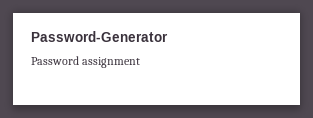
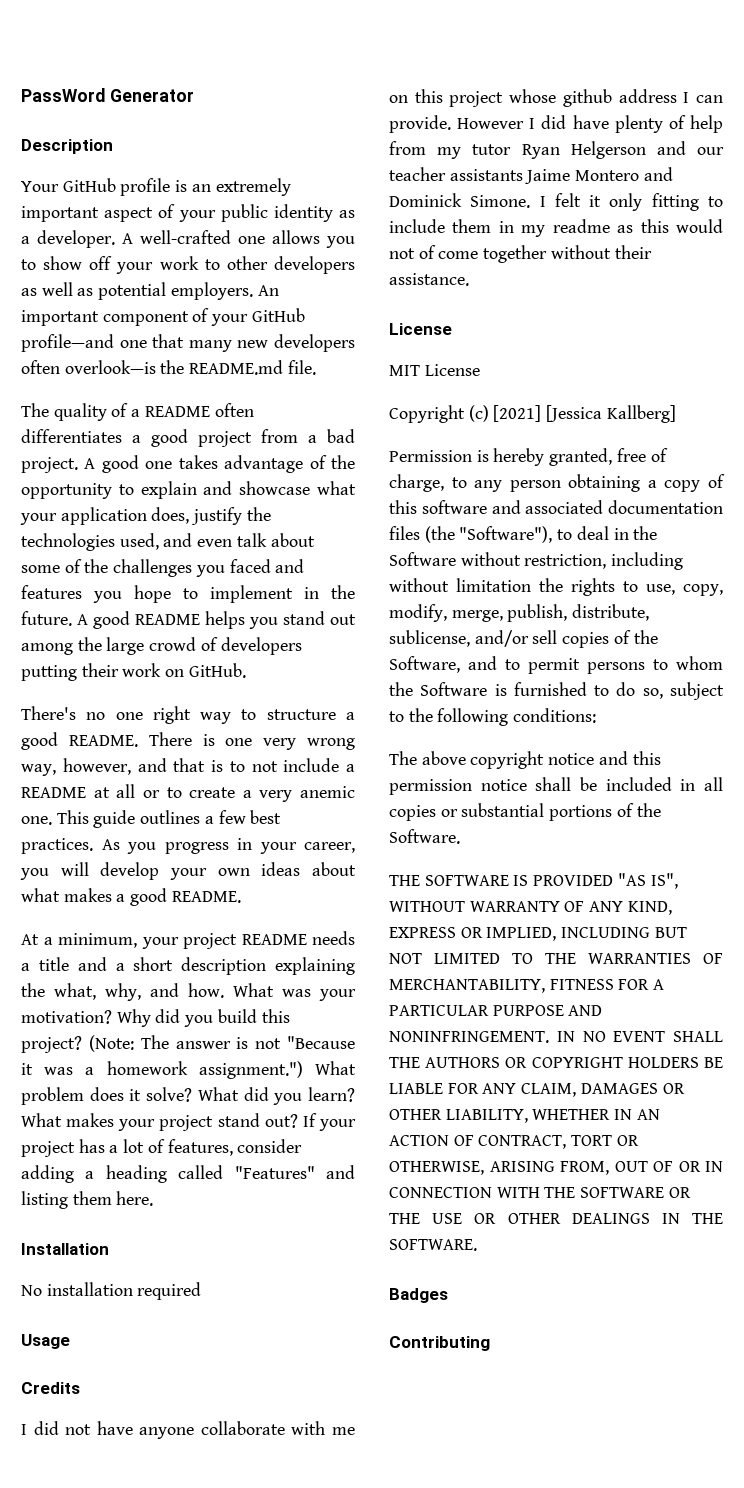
[31,31,168,42] [31,56,141,68] Password-Generator // Password assignment -> [21,88,194,102] [21,139,113,154] [21,178,291,196] [21,204,355,222] [21,230,355,248] [21,256,355,274] [21,282,279,300] [21,308,305,326] [21,334,355,352] [21,360,316,375] [21,403,254,421] [21,429,355,447] [21,455,356,473] [21,481,357,499] [20,507,271,525] [21,533,315,551] [21,559,305,577] [21,585,355,603] [21,611,356,629] [21,637,302,655] [21,663,246,681] [21,706,355,724] [21,732,355,750] [21,758,355,776] [21,784,355,802] [21,810,282,828] [21,838,355,854] [20,862,356,880] [21,888,241,906] [21,931,355,949] [21,957,355,975] [21,983,356,1001] [21,1009,290,1027] [21,1035,355,1053] [21,1061,356,1079] [21,1087,356,1105] [21,1113,356,1131] [21,1139,303,1157] [21,1165,355,1183] [21,1191,154,1209] [21,1243,109,1255] [21,1282,202,1300] [21,1334,70,1349] [21,1382,80,1394] [21,1421,355,1439] [389,89,723,107] [389,115,723,133] [389,141,724,159] [389,167,673,184] [389,193,723,211] [389,219,723,237] [389,245,652,263] [389,273,469,286] [389,323,452,335] [389,364,480,376] [389,405,676,423] [389,448,668,466] [389,474,725,492] [389,500,723,514] [389,526,658,543] [389,552,684,570] [389,578,723,596] [389,604,650,622] [389,630,658,648] [389,656,723,674] [389,682,724,700] [389,708,597,726] [389,751,661,769] [389,777,723,795] [389,803,661,821] [389,829,460,844] [389,873,678,889] [389,901,672,915] [389,927,687,941] [389,953,723,964] [389,979,665,993] [389,1005,603,1016] [389,1031,723,1043] [389,1057,723,1068] [389,1083,685,1097] [389,1109,660,1123] [389,1135,639,1149] [389,1161,723,1175] [389,1187,691,1198] [389,1213,723,1224] [389,1239,477,1251] [389,1288,448,1303] [389,1336,490,1351] PassWord Generator // Description // Your GitHub profile is an extremely important aspect of your public identity as a developer. A well-crafted one allows you to show off your work to other developers as well as potential employers. An important component of your GitHub profile—and one that many new developers often overlook—is the README.md file. // The quality of a README often differentiates a good project from a bad project. A good one takes advantage of the opportunity to explain and showcase what your application does, justify the technologies used, and even talk about some of the challenges you faced and features you hope to implement in the future. A good README helps you stand out among the large crowd of developers putting their work on GitHub. // There's no one right way to structure a good README. There is one very wrong way, however, and that is to not include a README at all or to create a very anemic one. This guide outlines a few best practices. As you progress in your career, you will develop your own ideas about what makes a good README. // At a minimum, your project README needs a title and a short description explaining the what, why, and how. What was your motivation? Why did you build this project? (Note: The answer is not "Because it was a homework assignment.") What problem does it solve? What did you learn? What makes your project stand out? If your project has a lot of features, consider adding a heading called "Features" and listing them here. // Installation // No installation required // Usage // Credits // I did not have anyone collaborate with me on this project whose github address I can provide. However I did have plenty of help from my tutor Ryan Helgerson and our teacher assistants Jaime Montero and Dominick Simone. I felt it only fitting to include them in my readme as this would not of come together without their assistance. // License // MIT License // Copyright (c) [2021] [Jessica Kallberg] // Permission is hereby granted, free of charge, to any person obtaining a copy of this software and associated documentation files (the "Software"), to deal in the Software without restriction, including without limitation the rights to use, copy, modify, merge, publish, distribute, sublicense, and/or sell copies of the Software, and to permit persons to whom the Software is furnished to do so, subject to the following conditions: // The above copyright notice and this permission notice shall be included in all copies or substantial portions of the Software. // THE SOFTWARE IS PROVIDED "AS IS", WITHOUT WARRANTY OF ANY KIND, EXPRESS OR IMPLIED, INCLUDING BUT NOT LIMITED TO THE WARRANTIES OF MERCHANTABILITY, FITNESS FOR A PARTICULAR PURPOSE AND NONINFRINGEMENT. IN NO EVENT SHALL THE AUTHORS OR COPYRIGHT HOLDERS BE LIABLE FOR ANY CLAIM, DAMAGES OR OTHER LIABILITY, WHETHER IN AN ACTION OF CONTRACT, TORT OR OTHERWISE, ARISING FROM, OUT OF OR IN CONNECTION WITH THE SOFTWARE OR THE USE OR OTHER DEALINGS IN THE SOFTWARE. // Badges // Contributing

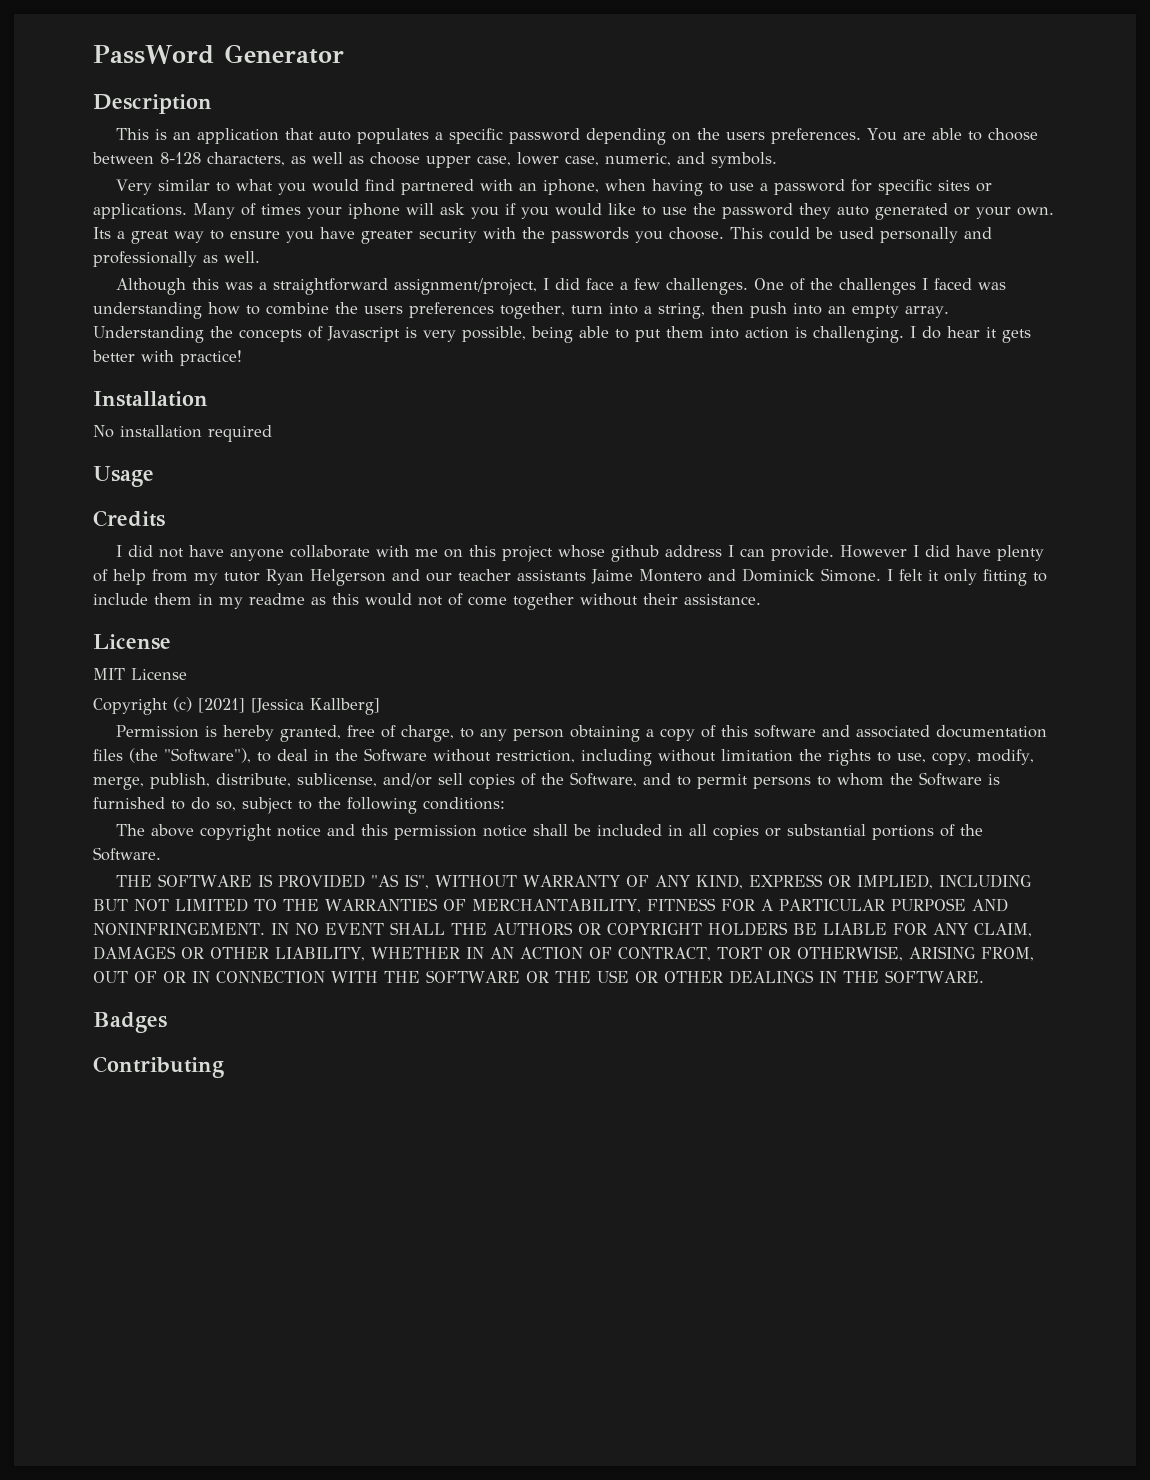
[21,178,291,196] [21,204,355,222] [21,230,355,248] [21,256,355,274] [21,282,279,300] [21,308,305,326] [21,334,355,352] [21,360,316,375] [21,403,254,421] [21,429,355,447] [21,455,356,473] [21,481,357,499] [20,507,271,525] [21,533,315,551] [21,559,305,577] [21,585,355,603] [21,611,356,629] [21,637,302,655] [21,663,246,681] [21,706,355,724] [21,732,355,750] [21,758,355,776] [21,784,355,802] [21,810,282,828] [21,838,355,854] [20,862,356,880] [21,888,241,906] [21,931,355,949] [21,957,355,975] [21,983,356,1001] [21,1009,290,1027] [21,1035,355,1053] [21,1061,356,1079] [21,1087,356,1105] [21,1113,356,1131] [21,1139,303,1157] [21,1165,355,1183] [21,1191,154,1209] Your GitHub profile is an extremely important aspect of your public identity as a developer. A well-crafted one allows you to show off your work to other developers as well as potential employers. An important component of your GitHub profile—and one that many new developers often overlook—is the README.md file. // The quality of a README often differentiates a good project from a bad project. A good one takes advantage of the opportunity to explain and showcase what your application does, justify the technologies used, and even talk about some of the challenges you faced and features you hope to implement in the future. A good README helps you stand out among the large crowd of developers putting their work on GitHub. // There's no one right way to structure a good README. There is one very wrong way, however, and that is to not include a README at all or to create a very anemic one. This guide outlines a few best practices. As you progress in your career, you will develop your own ideas about what makes a good README. // At a minimum, your project README needs a title and a short description explaining the what, why, and how. What was your motivation? Why did you build this project? (Note: The answer is not "Because it was a homework assignment.") What problem does it solve? What did you learn? What makes your project stand out? If your project has a lot of features, consider adding a heading called "Features" and listing them here. -> [116,128,1039,145] [92,152,777,168] [116,179,993,196] [93,203,1054,220] [93,227,992,244] [93,251,260,267] [116,278,1007,295] [93,302,949,319] [93,326,1031,343] [92,350,242,366] This is an application that auto populates a specific password depending on the users preferences. You are able to choose between 8-128 characters, as well as choose upper case, lower case, numeric, and symbols. // Very similar to what you would find partnered with an iphone, when having to use a password for specific sites or applications. Many of times your iphone will ask you if you would like to use the password they auto generated or your own. Its a great way to ensure you have greater security with the passwords you choose. This could be used personally and professionally as well. // Although this was a straightforward assignment/project, I did face a few challenges. One of the challenges I faced was understanding how to combine the users preferences together, turn into a string, then push into an empty array. Understanding the concepts of Javascript is very possible, being able to put them into action is challenging. I do hear it gets better with practice!

